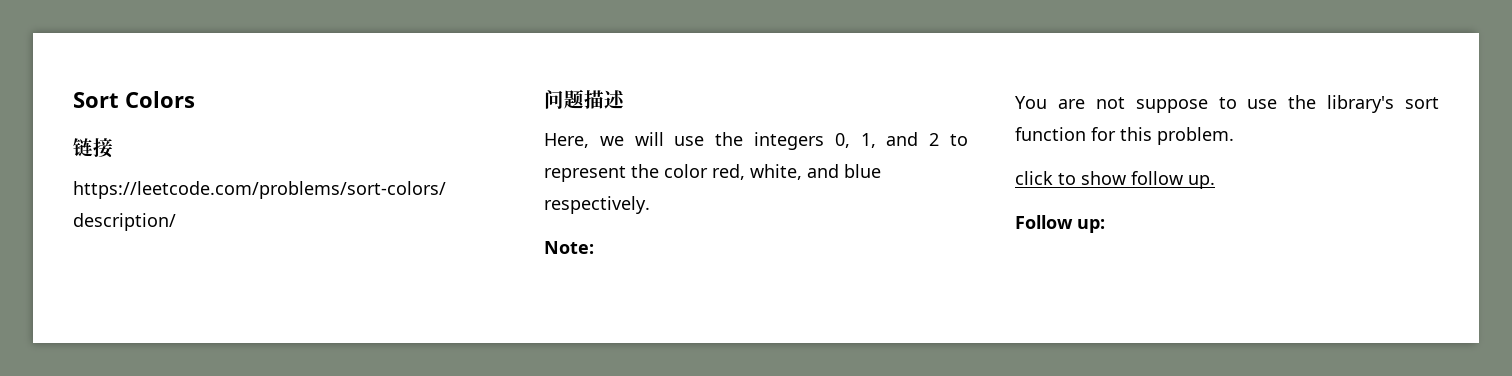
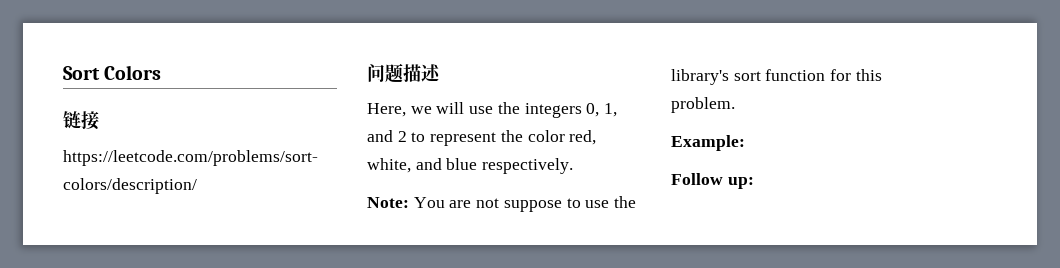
(594, 247) // -> (409, 202) none
[1015,171,1215,189] click to show follow up. -> [671,135,745,151] Example:

